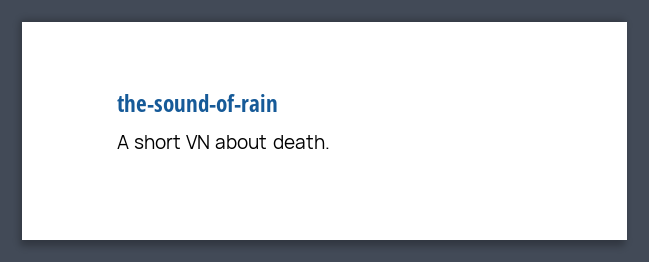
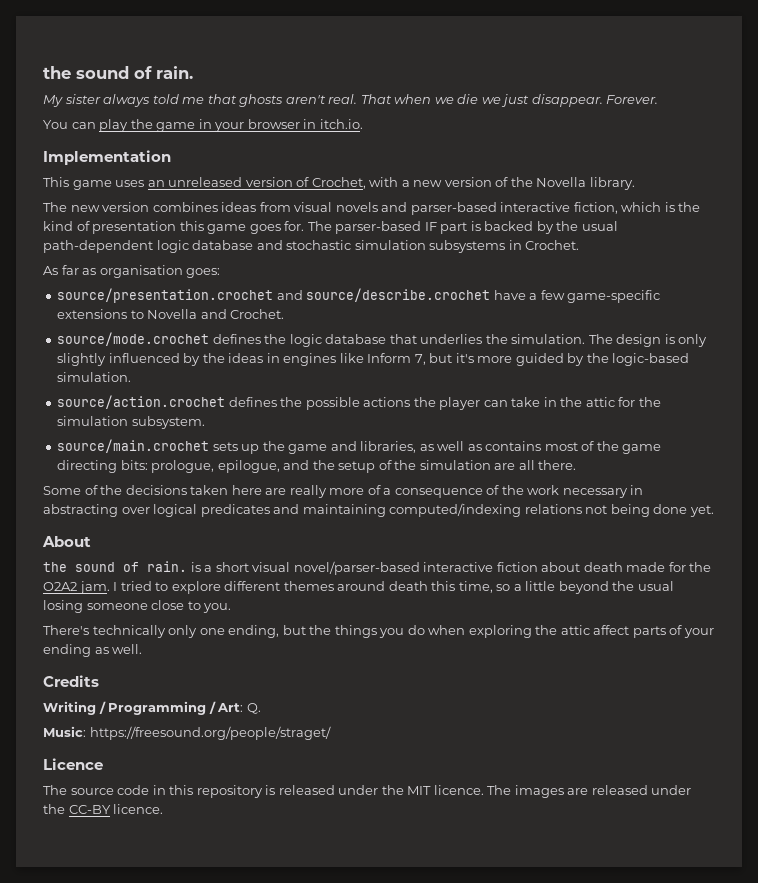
[117,94,278,112] [117,135,330,149] the-sound-of-rain // A short VN about death. -> [43,66,193,79] [43,94,659,107] [43,119,363,132] [43,150,171,165] [43,177,635,190] [43,202,701,215] [43,221,618,234] [43,240,580,253] [43,265,221,278] [57,288,661,303] [57,309,285,319] [57,332,708,347] [57,353,690,366] [57,372,132,382] [57,395,661,410] [57,416,205,429] [57,439,662,454] [57,460,577,473] [43,485,644,498] [43,503,714,517] [42,536,91,547] [43,561,712,575] [43,581,674,594] [43,600,232,613] [43,625,714,638] [43,644,143,657] [43,675,99,687] [43,701,261,715] [43,726,331,740] [43,758,103,770] [43,785,692,798] [43,804,164,814] the sound of rain. // My sister always told me that ghosts aren't real. That when we die we just disappear. Forever. // You can play the game in your browser in itch.io. // Implementation // This game uses an unreleased version of Crochet, with a new version of the Novella library. // The new version combines ideas from visual novels and parser-based interactive fiction, which is the kind of presentation this game goes for. The parser-based IF part is backed by the usual path-dependent logic database and stochastic simulation subsystems in Crochet. // As far as organisation goes: // source/presentation.crochet and source/describe.crochet have a few game-specific extensions to Novella and Crochet. // source/mode.crochet defines the logic database that underlies the simulation. The design is only slightly influenced by the ideas in engines like Inform 7, but it's more guided by the logic-based simulation. // source/action.crochet defines the possible actions the player can take in the attic for the simulation subsystem. // source/main.crochet sets up the game and libraries, as well as contains most of the game directing bits: prologue, epilogue, and the setup of the simulation are all there. // Some of the decisions taken here are really more of a consequence of the work necessary in abstracting over logical predicates and maintaining computed/indexing relations not being done yet. // About // the sound of rain. is a short visual novel/parser-based interactive fiction about death made for the O2A2 jam. I tried to explore different themes around death this time, so a little beyond the usual losing someone close to you. // There's technically only one ending, but the things you do when exploring the attic affect parts of your ending as well. // Credits // Writing / Programming / Art: Q. // Music: https://freesound.org/people/straget/ // Licence // The source code in this repository is released under the MIT licence. The images are released under the CC-BY licence.

